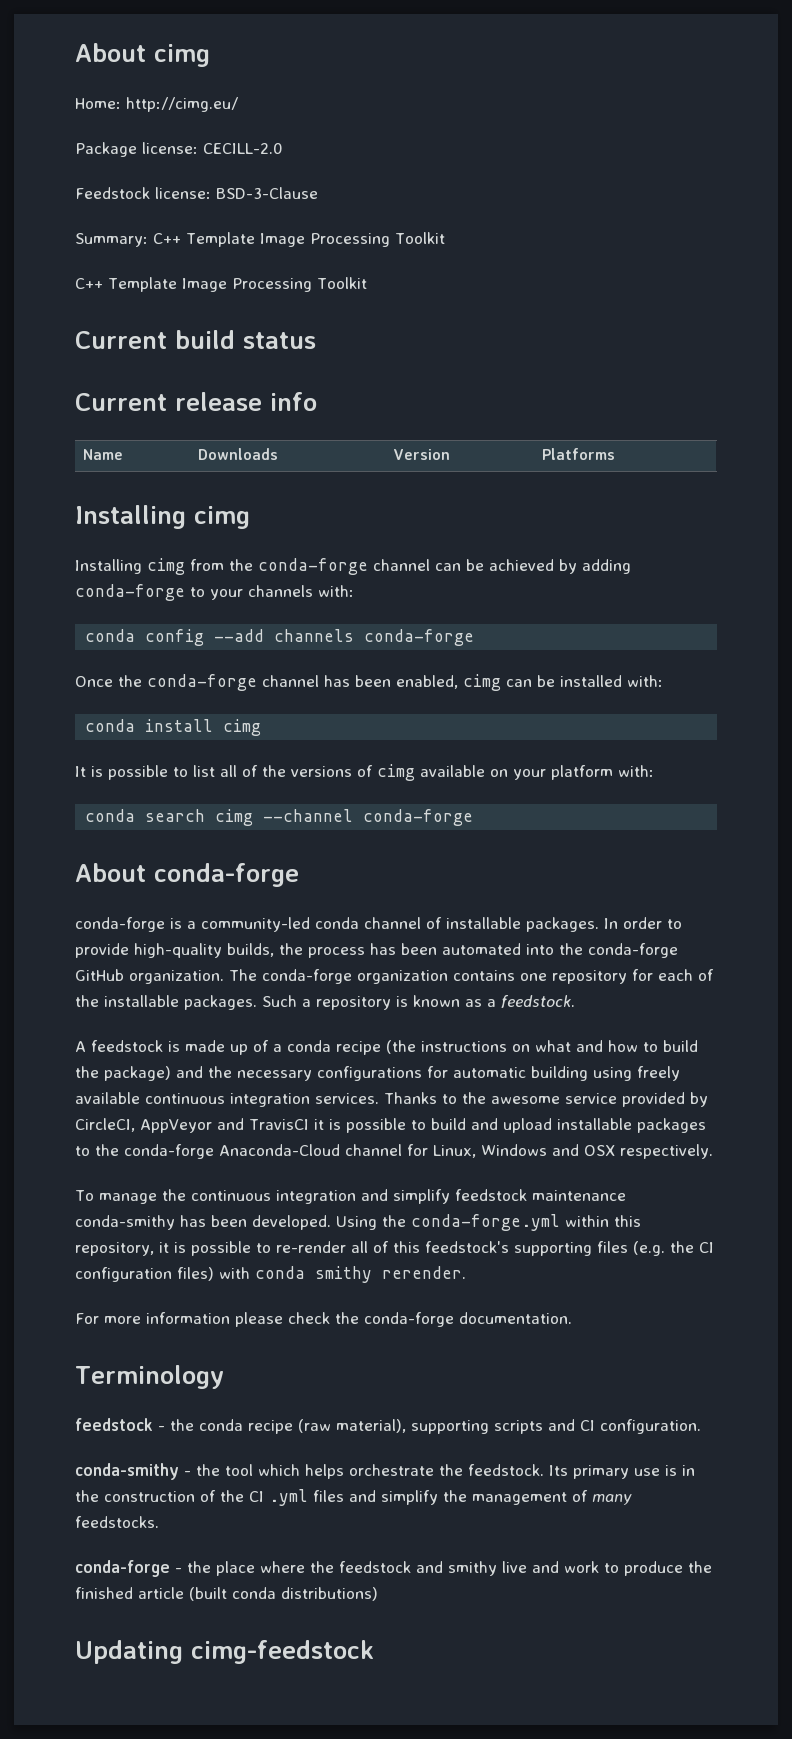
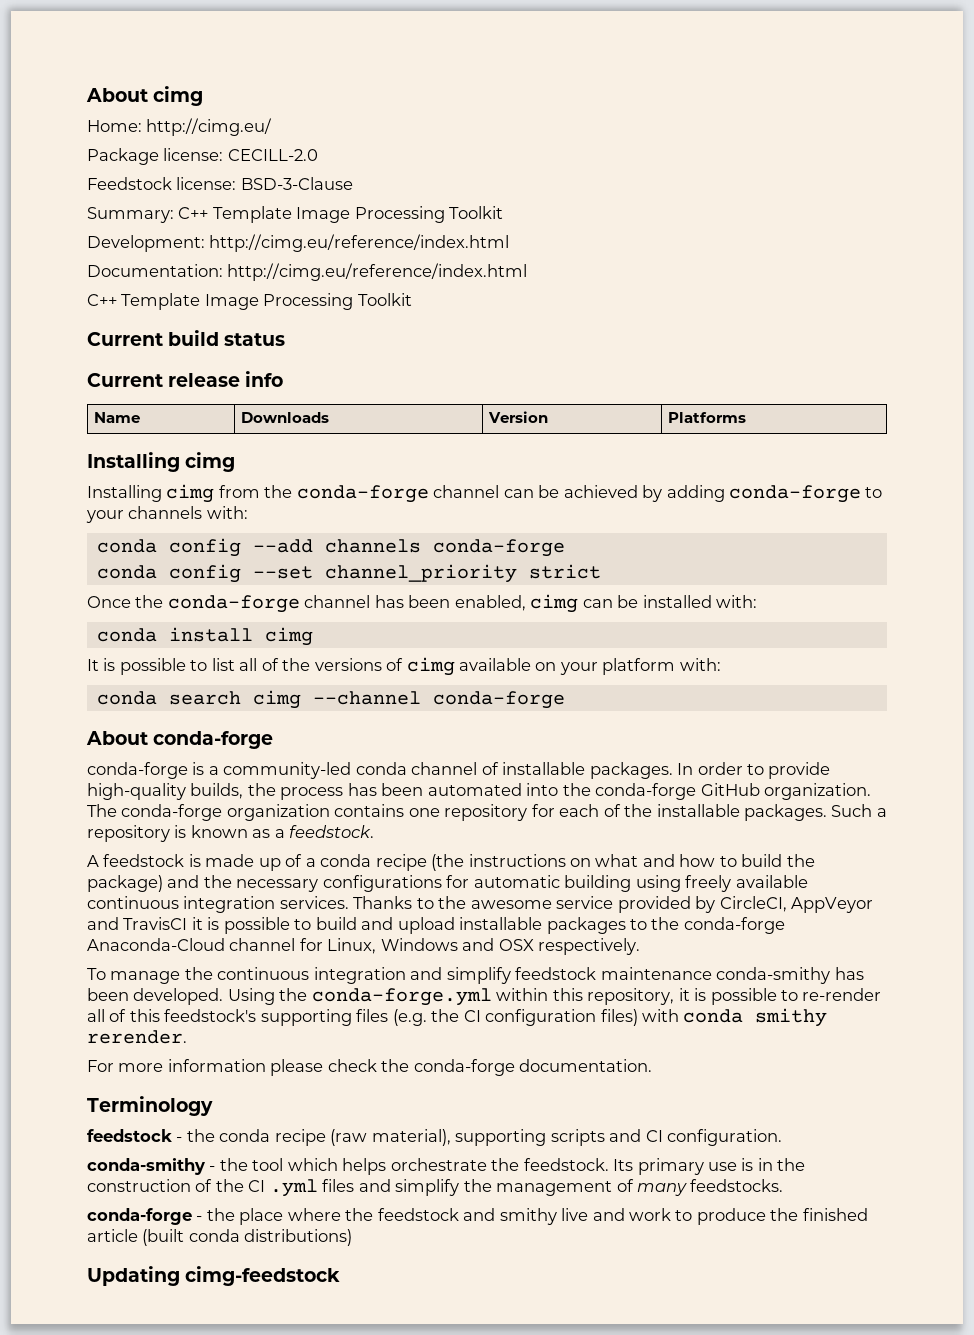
(445, 238) none -> [87,234,510,252] [87,263,528,281] // Development: http://cimg.eu/reference/index.html // Documentation: http://cimg.eu/reference/index.html
(475, 637) none -> [96,564,601,583] // conda config --set channel_priority strict

